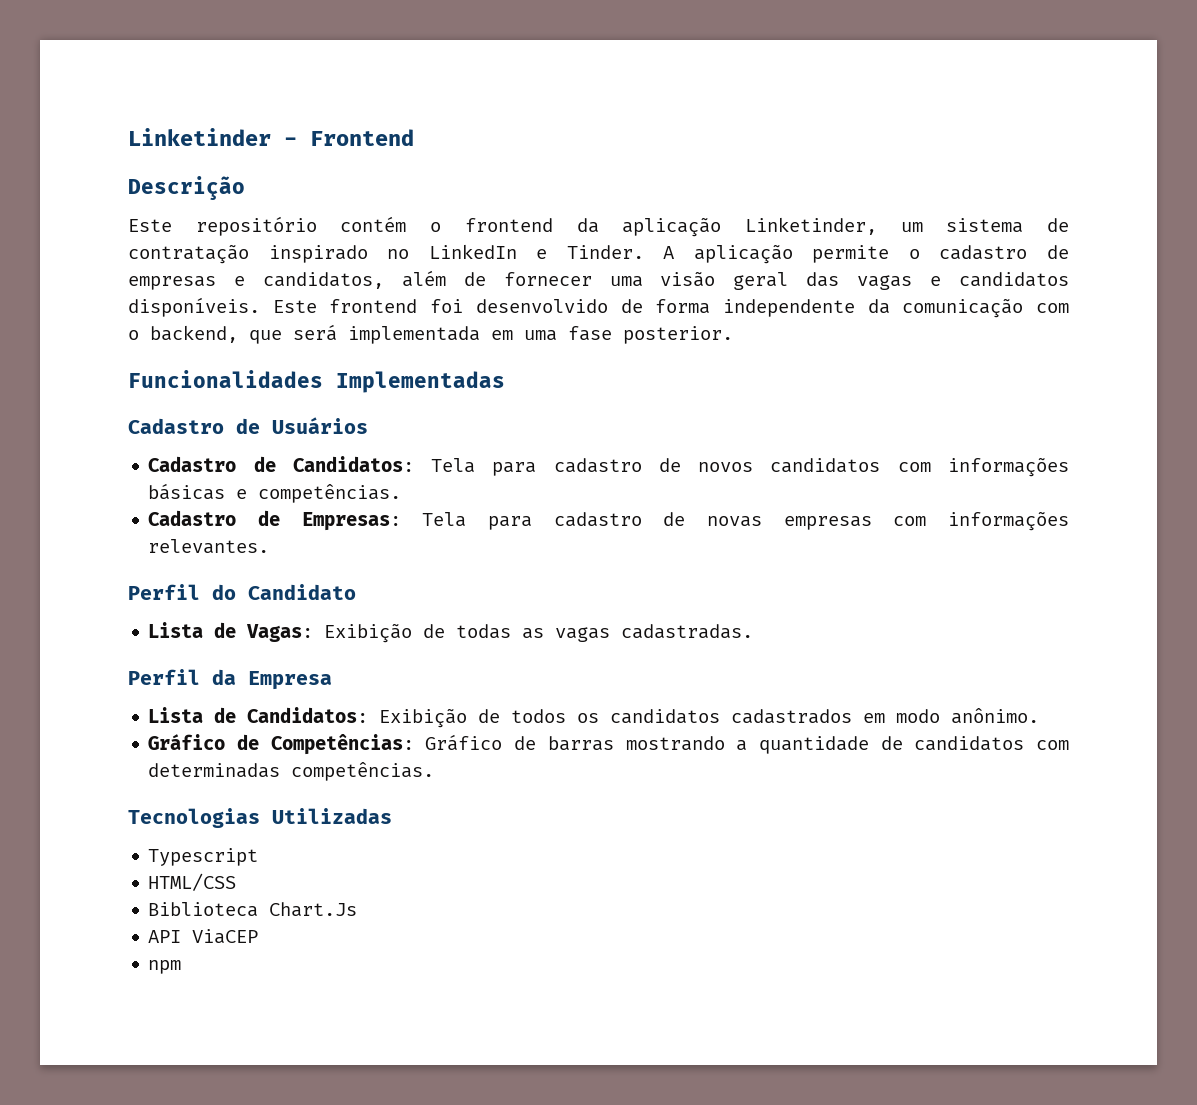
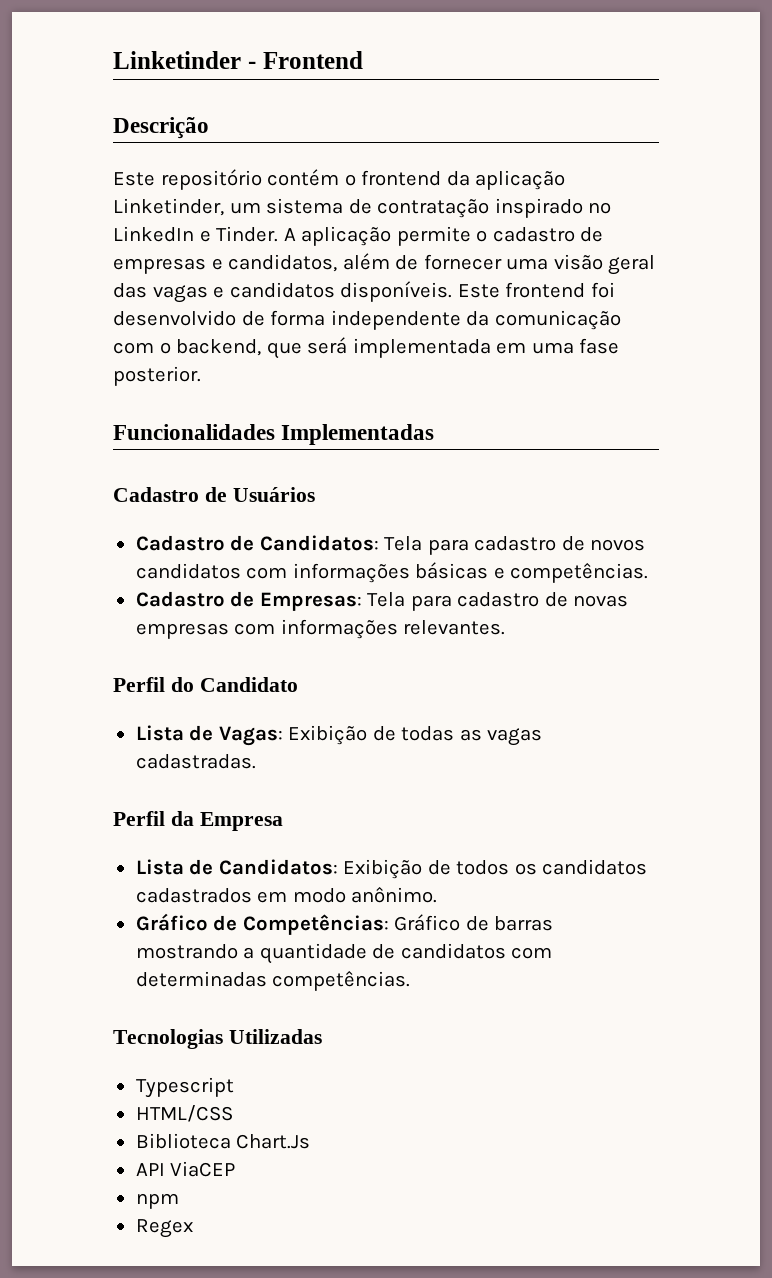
(182, 967) none -> [135,1219,193,1238] // Regex

